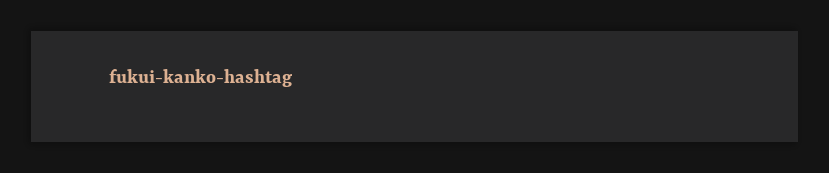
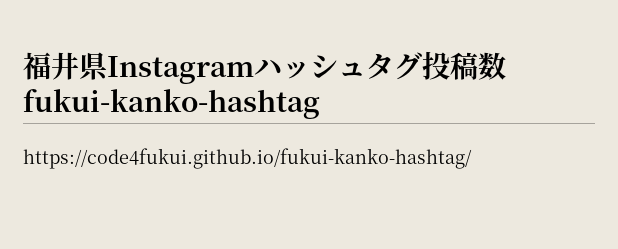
(109, 78) none -> [23,51,506,84] 福井県Instagramハッシュタグ投稿数
(292, 78) none -> [23,148,472,169] // https://code4fukui.github.io/fukui-kanko-hashtag/

